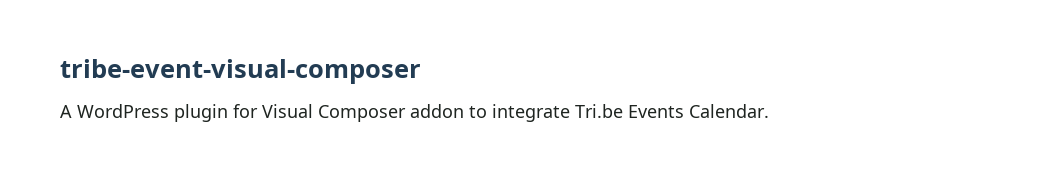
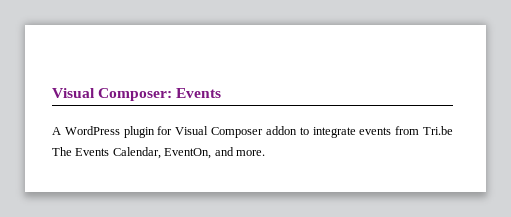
[60,59,421,84] tribe-event-visual-composer -> [52,88,222,101] Visual Composer: Events
[575,104,769,118] Tri.be Events Calendar. -> [359,126,453,135] [52,147,265,159] events from Tri.be The Events Calendar, EventOn, and more.

